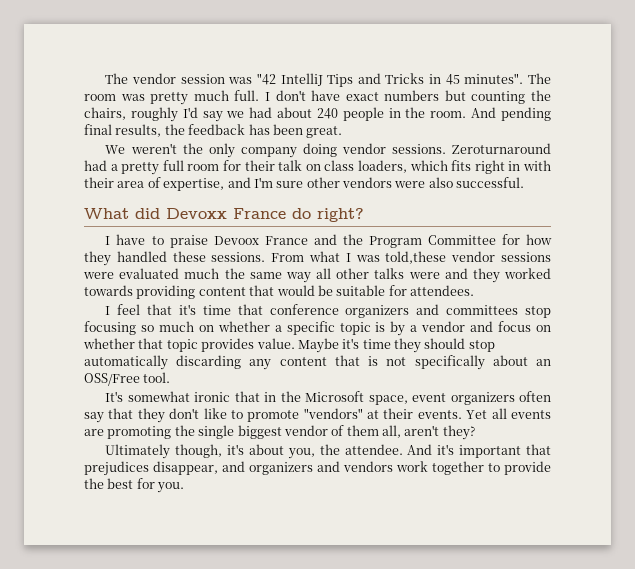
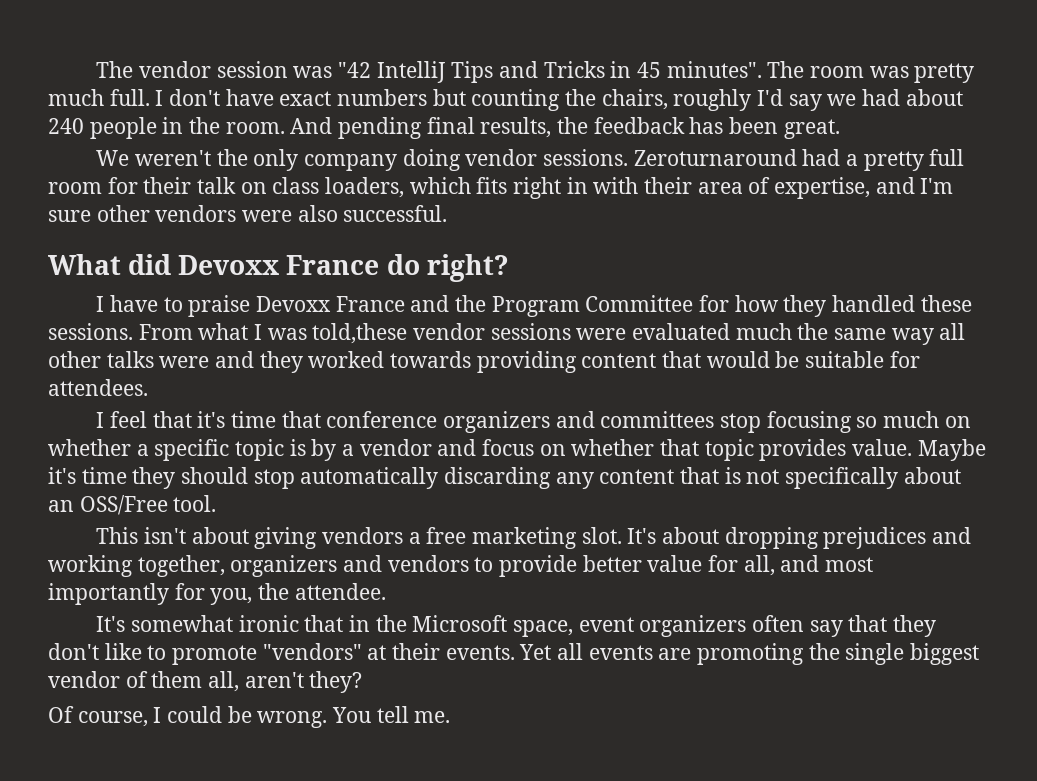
[213,236,259,245] Devoox -> [256,296,332,312] Devoxx
(171, 377) none -> [96,527,972,549] [48,555,874,577] [48,583,386,605] // This isn't about giving vendors a free marketing slot. It's about dropping prejudices and working together, organizers and vendors to provide better value for all, and most importantly for you, the attendee.
[105,444,551,459] [84,461,551,476] [84,478,185,493] Ultimately though, it's about you, the attendee. And it's important that prejudices disappear, and organizers and vendors work together to provide the best for you. -> [48,706,451,728] Of course, I could be wrong. You tell me.

